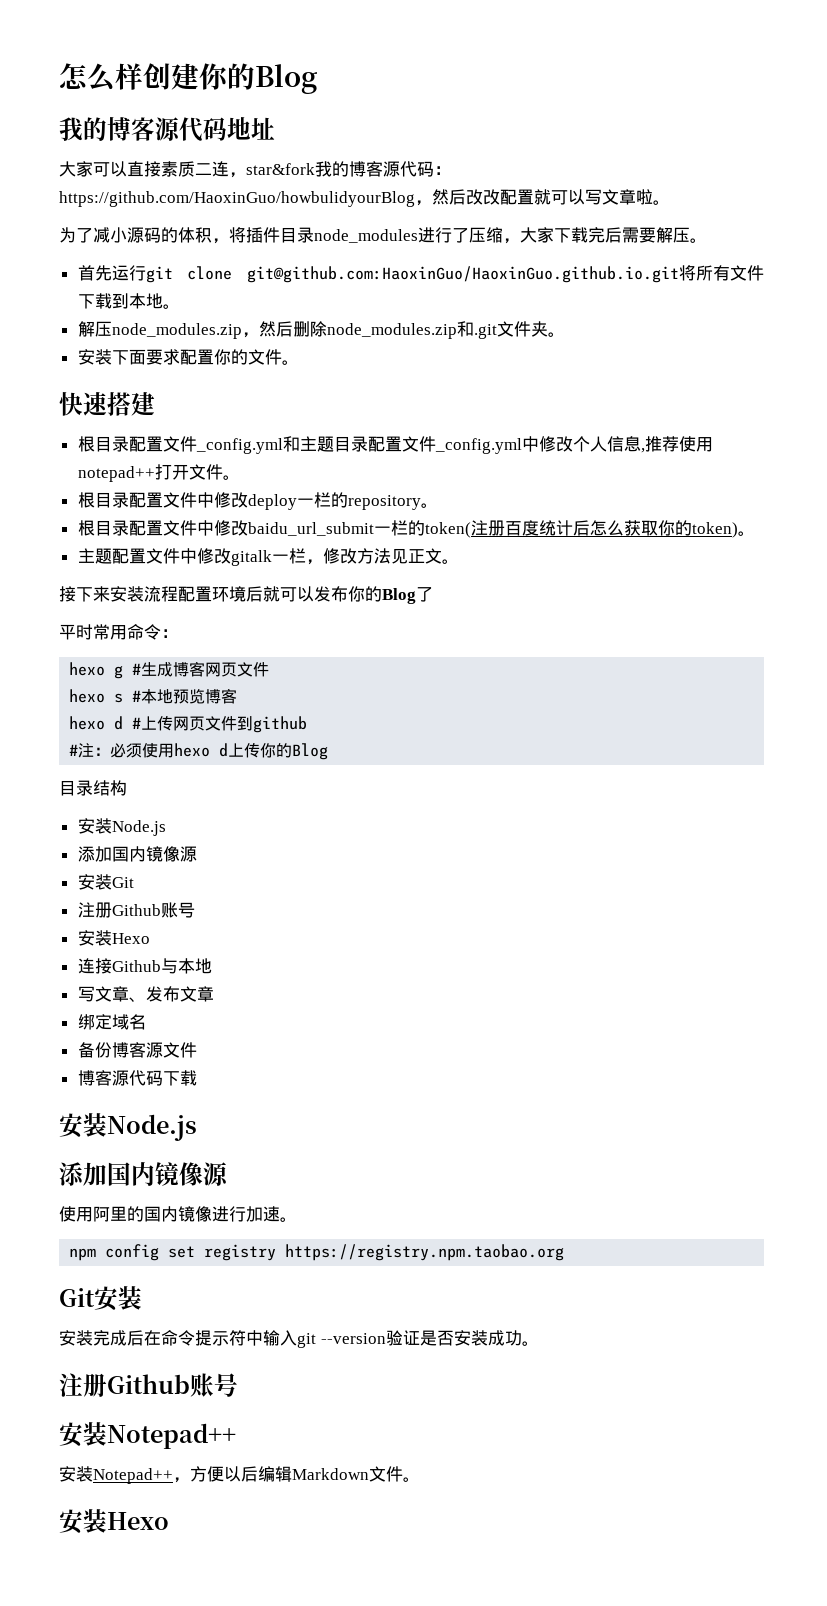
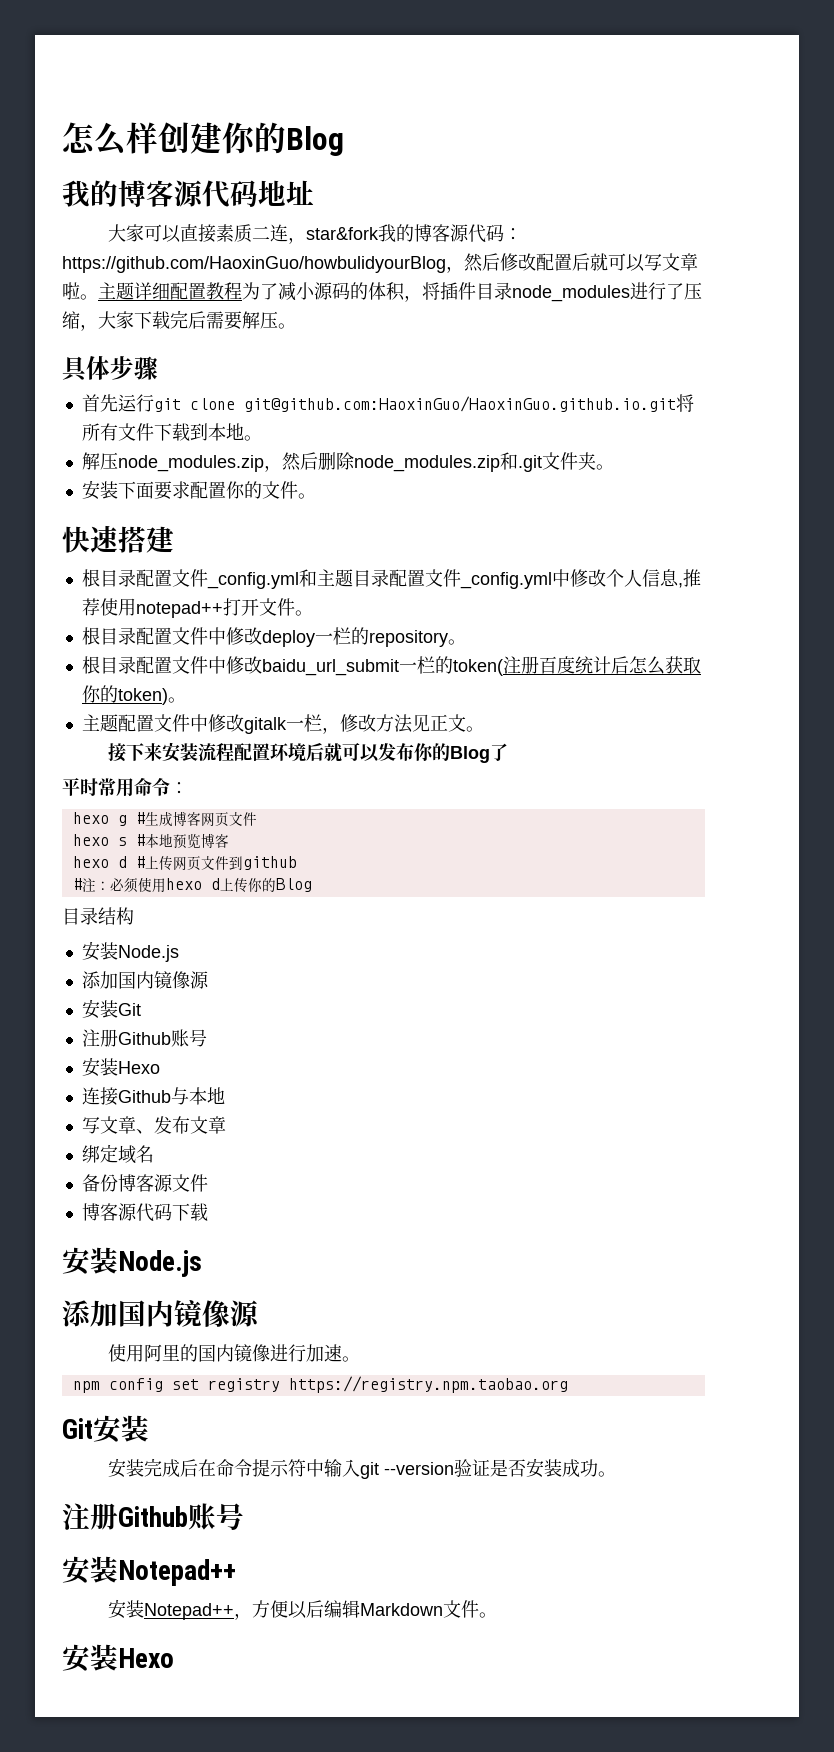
[466,189,534,205] 改改配置 -> [500,253,590,271] 修改配置后
(670, 202) // -> [98,282,242,300] 主题详细配置教程
(707, 240) none -> [62,355,158,382] // 具体步骤

